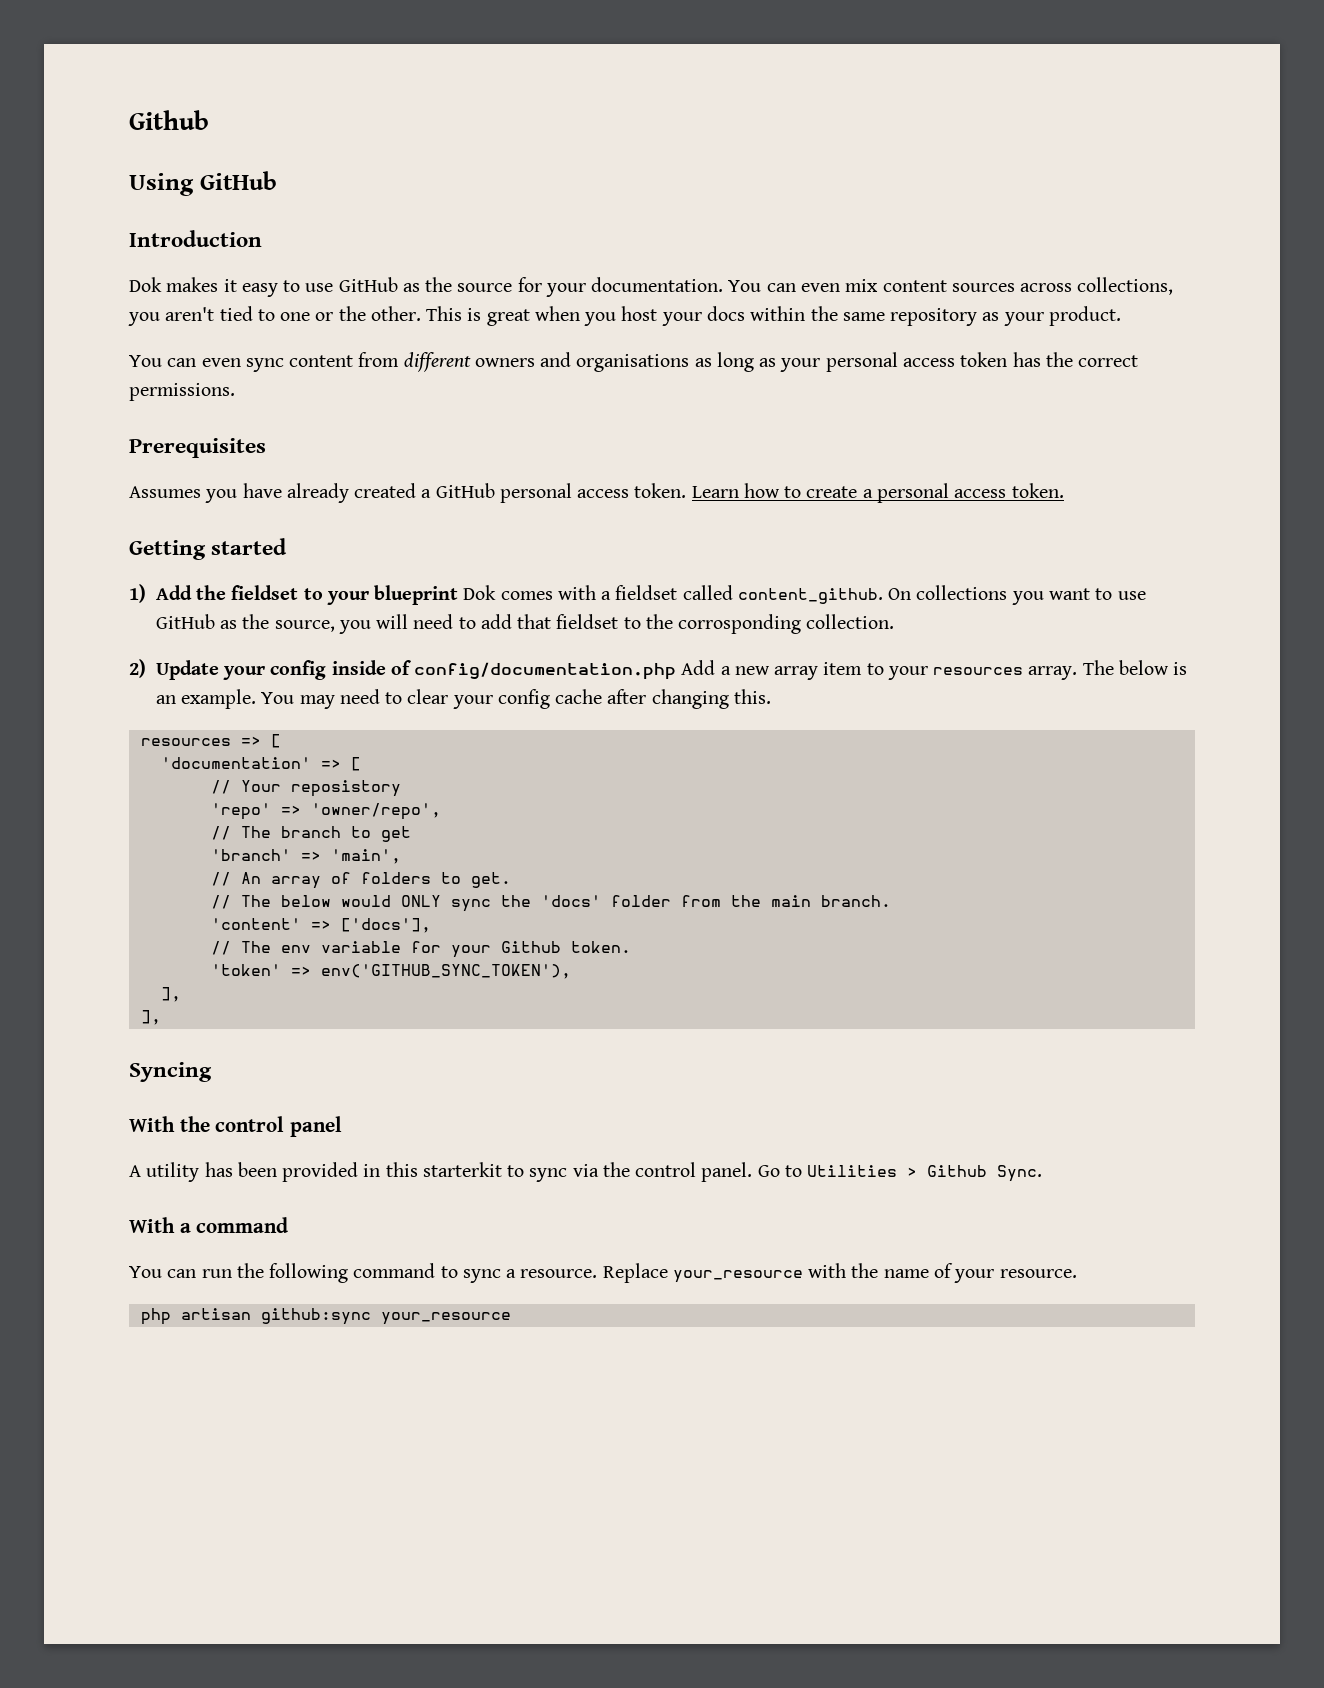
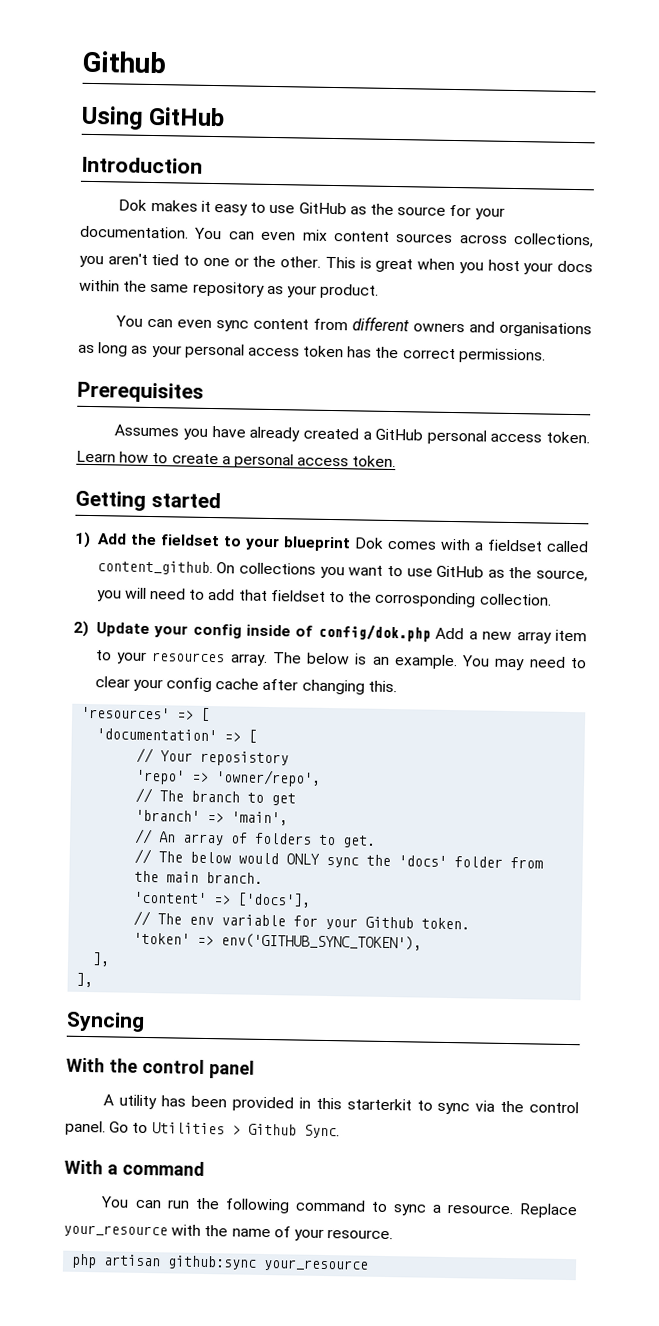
[414,662,677,680] config/documentation.php -> [317,623,431,642] config/dok.php
[140,738,231,746] resources -> [81,706,171,720] 'resources'

